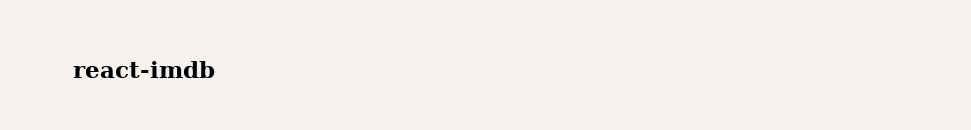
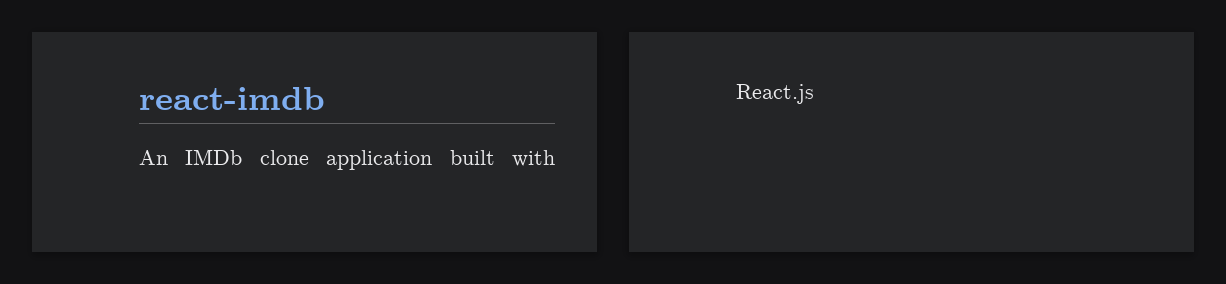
(215, 69) none -> [139,149,555,170] [736,84,814,104] // An IMDb clone application built with React.js

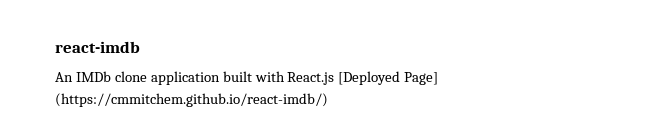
(814, 94) none -> [338,71,439,85] [55,93,328,107] [Deployed Page] (https://cmmitchem.github.io/react-imdb/)

